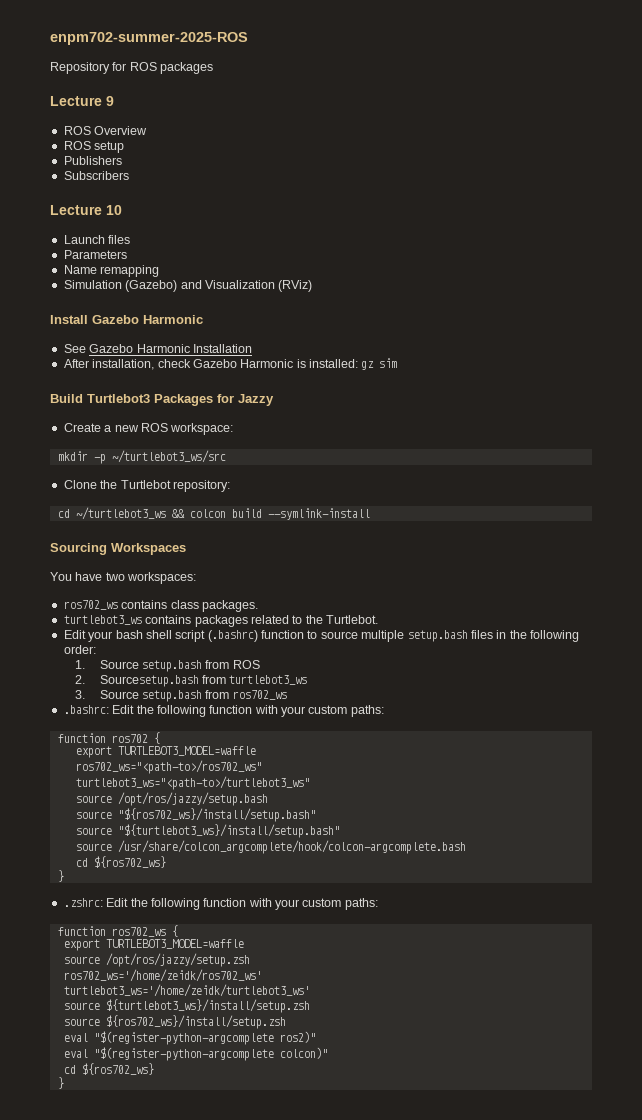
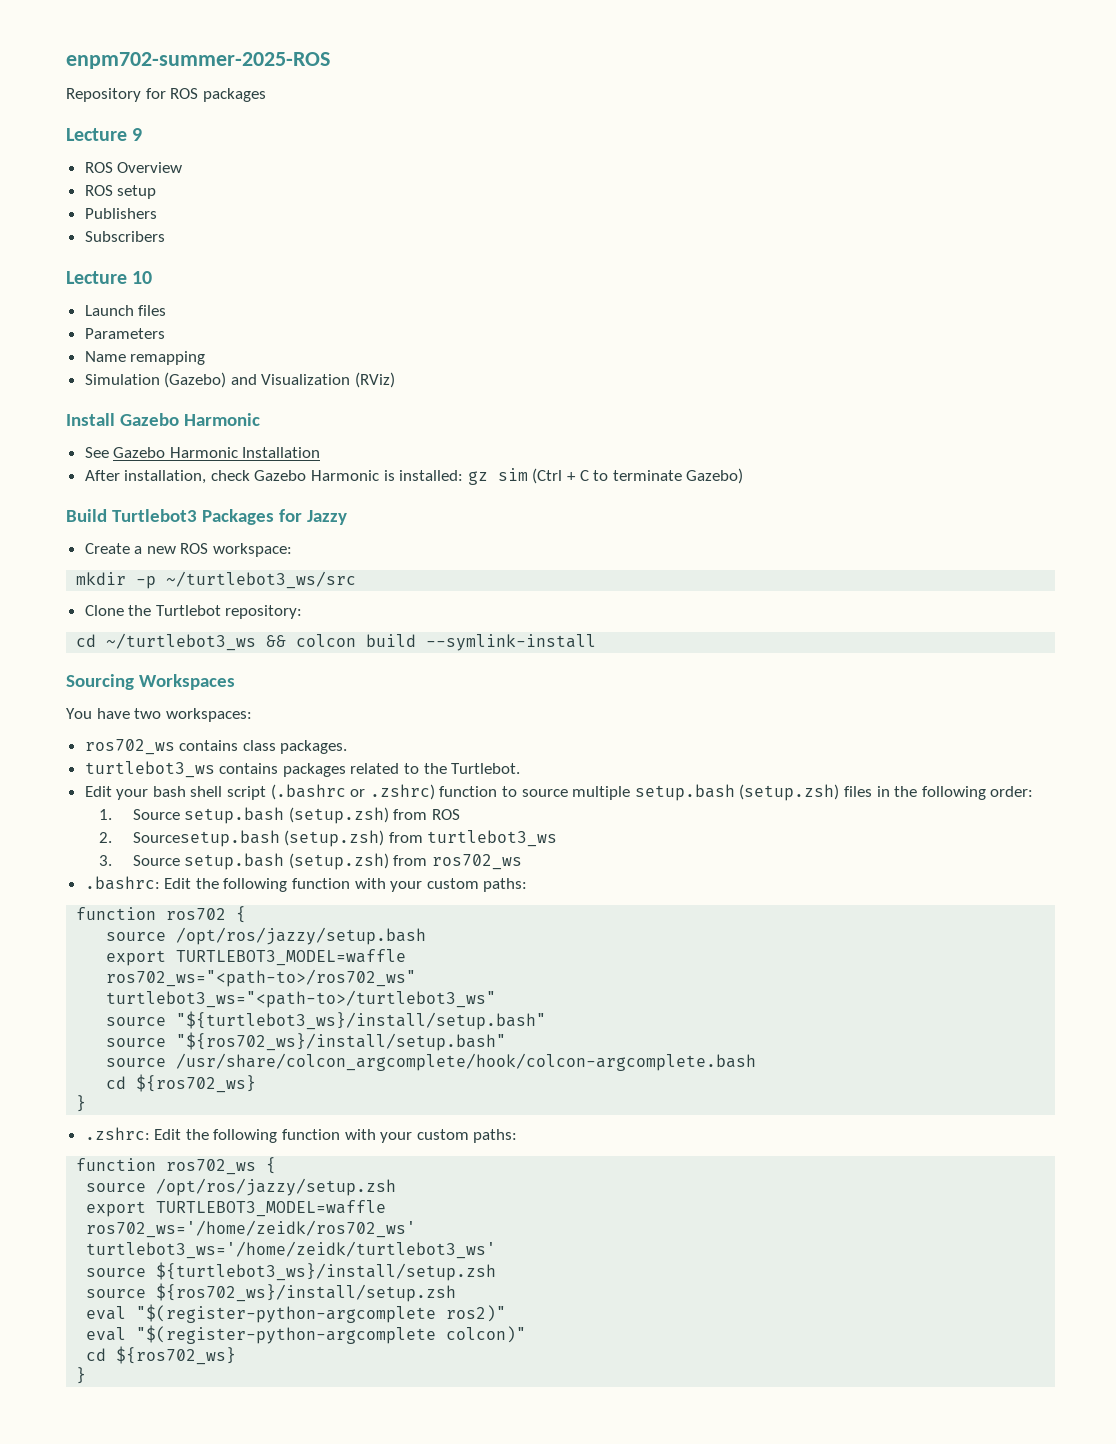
(398, 363) none -> [532,468,744,484] (Ctrl + C to terminate Gazebo)
[207,630,258,642] (.bashrc) -> [270,784,435,800] (.bashrc or .zshrc)
(468, 636) none -> [739,784,840,801] (setup.zsh)
(203, 666) none -> [288,807,389,824] (setup.zsh)
(199, 681) none -> [284,830,385,847] (setup.zsh)
(203, 696) none -> [288,853,389,870] (setup.zsh)
(160, 738) none -> [106,927,427,945] // source /opt/ros/jazzy/setup.bash
[117,792,268,806] /opt/ros/jazzy/setup.bash -> [176,1011,547,1030] "${turtlebot3_ws}/install/setup.bash"
[75,824,340,838] // source "${turtlebot3_ws}/install/setup.bash" -> (507, 1041) none
[63,939,244,951] [63,953,250,967] // export TURTLEBOT3_MODEL=waffle // source /opt/ros/jazzy/setup.zsh -> [86,1178,397,1196] [86,1200,387,1217] // source /opt/ros/jazzy/setup.zsh // export TURTLEBOT3_MODEL=waffle

